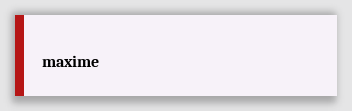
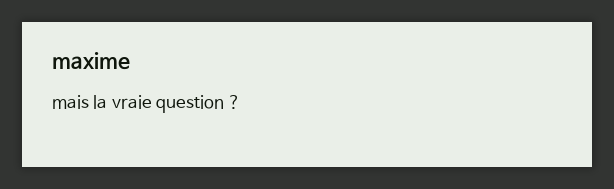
(99, 61) none -> [52,95,240,113] // mais la vraie question ?

